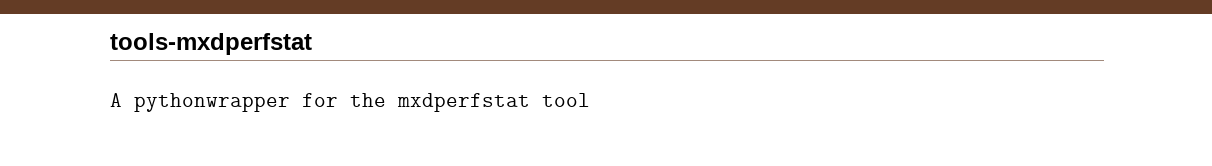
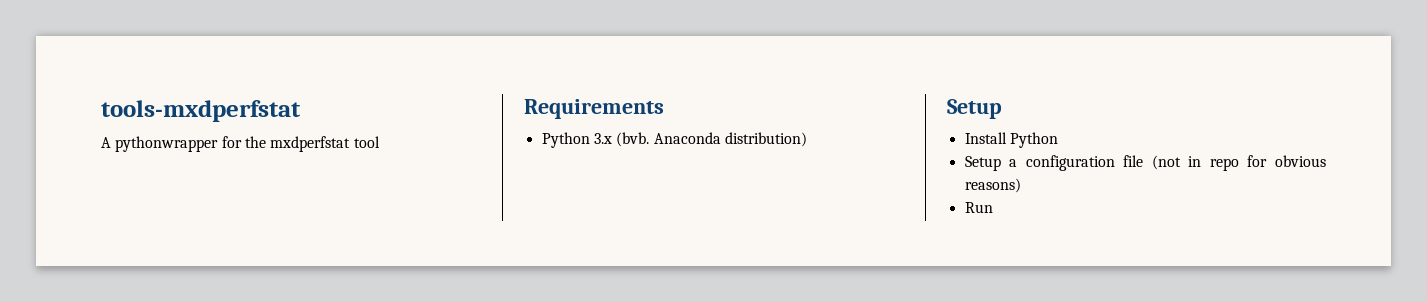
(590, 100) none -> [524,99,664,119] [541,132,807,148] [947,99,1002,119] [964,132,1058,148] [964,155,1326,171] [964,178,1021,193] [964,202,993,213] // Requirements // Python 3.x (bvb. Anaconda distribution) // Setup // Install Python // Setup a configuration file (not in repo for obvious reasons) // Run

